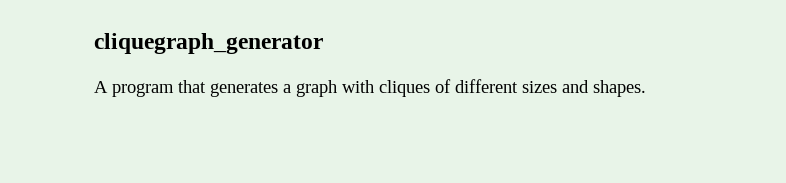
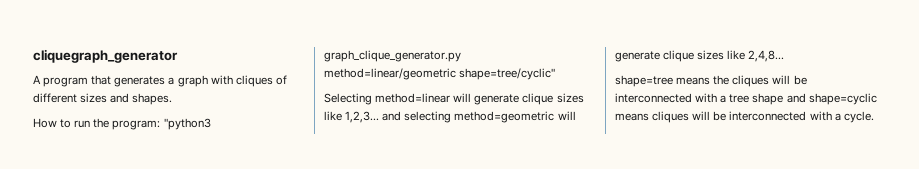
(646, 88) none -> [33,118,211,130] [324,50,461,62] [324,68,556,80] [324,93,584,105] [324,111,576,123] [615,50,785,62] [615,75,807,87] [615,93,877,105] [615,111,874,123] // How to run the program: "python3 graph_clique_generator.py method=linear/geometric shape=tree/cyclic" // Selecting method=linear will generate clique sizes like 1,2,3... and selecting method=geometric will generate clique sizes like 2,4,8... // shape=tree means the cliques will be interconnected with a tree shape and shape=cyclic means cliques will be interconnected with a cycle.

